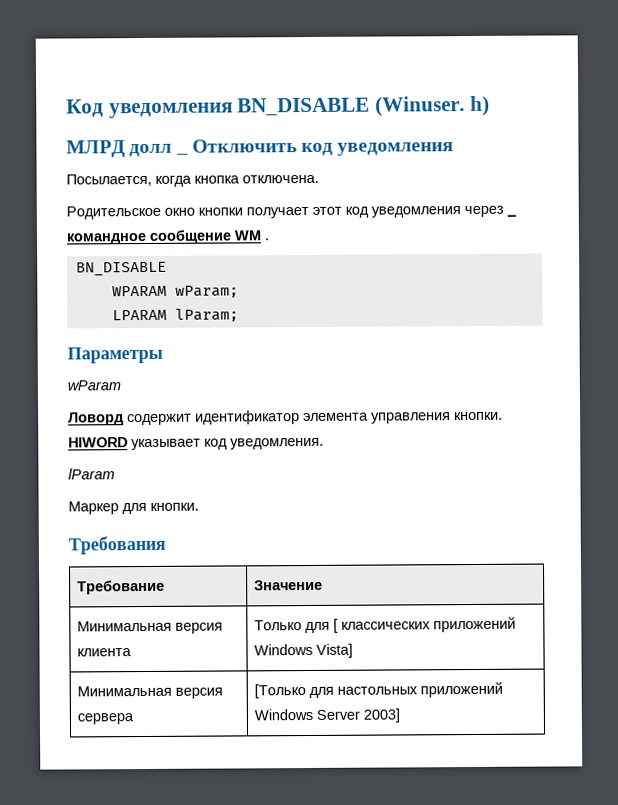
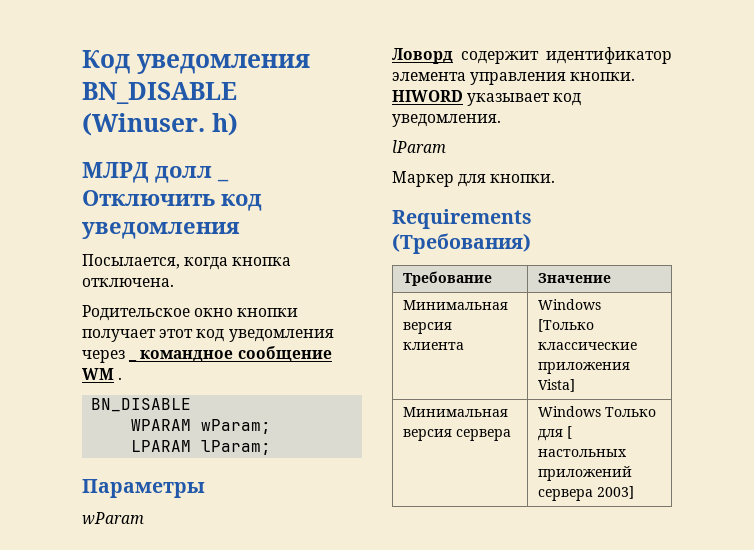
[68,535,166,555] Требования -> [392,209,532,229] [392,233,531,254] Requirements (Требования)
[253,616,516,634] [253,643,353,658] [76,685,223,699] [76,713,134,725] [253,681,503,699] [253,708,360,721] Только для [ классических приложений Windows Vista] // Минимальная версия сервера | [Только для настольных приложений Windows Server -> [538,299,602,310] [538,319,595,332] [538,342,638,350] [538,362,631,374] [538,379,576,392] [403,407,509,417] [403,429,512,441] [538,406,657,417] [538,426,573,441] [538,449,628,457] [538,466,633,481] [538,489,594,501] Windows [Только классические приложения Vista] // Минимальная версия сервера | Windows Только для [ настольных приложений сервера

